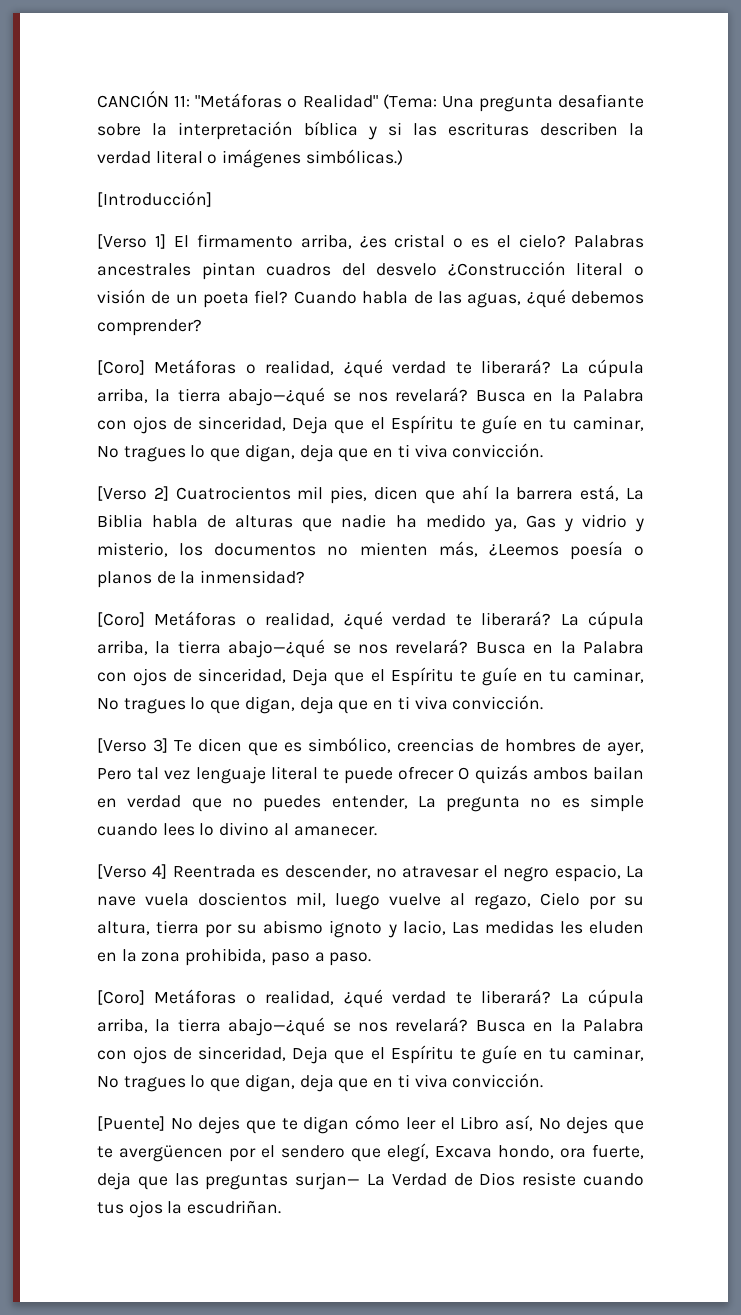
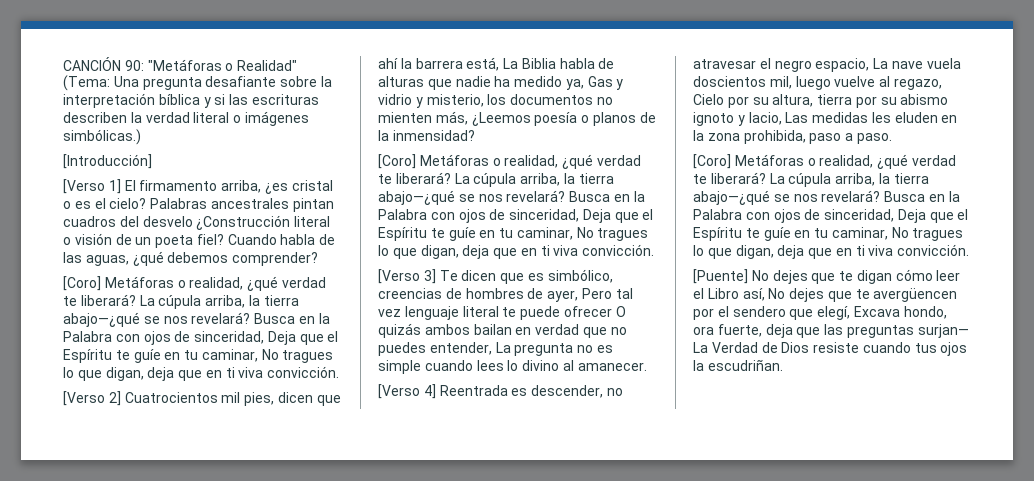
[174,95,191,107] 11: -> [124,60,144,71] 90:

